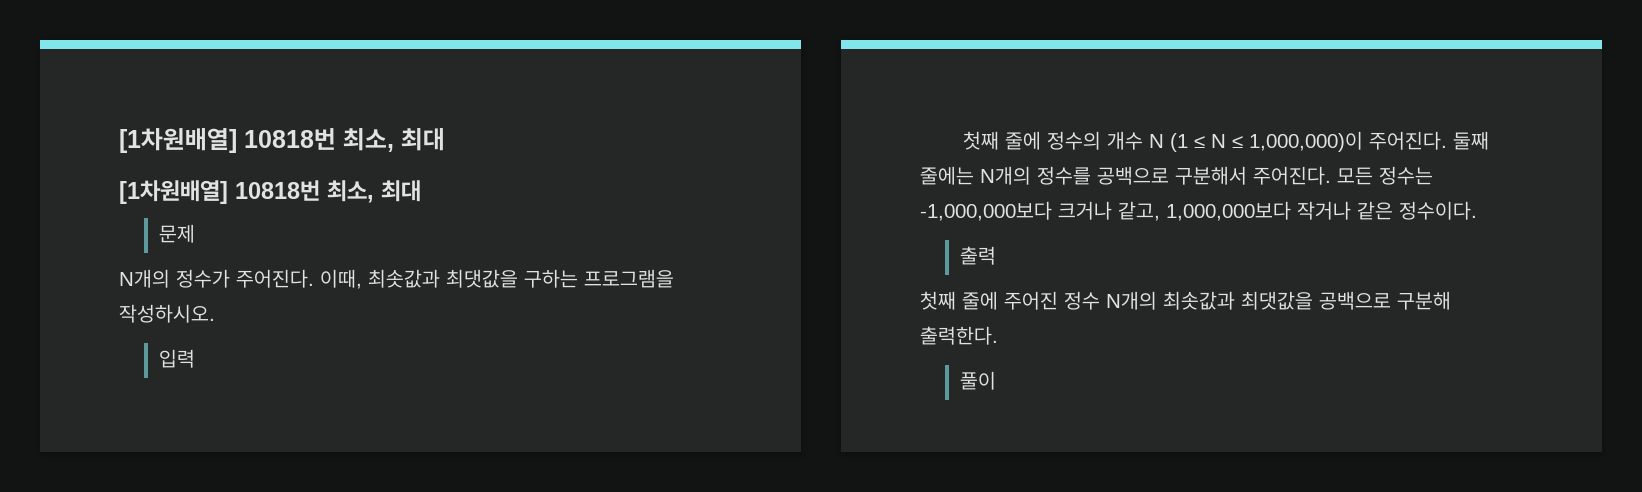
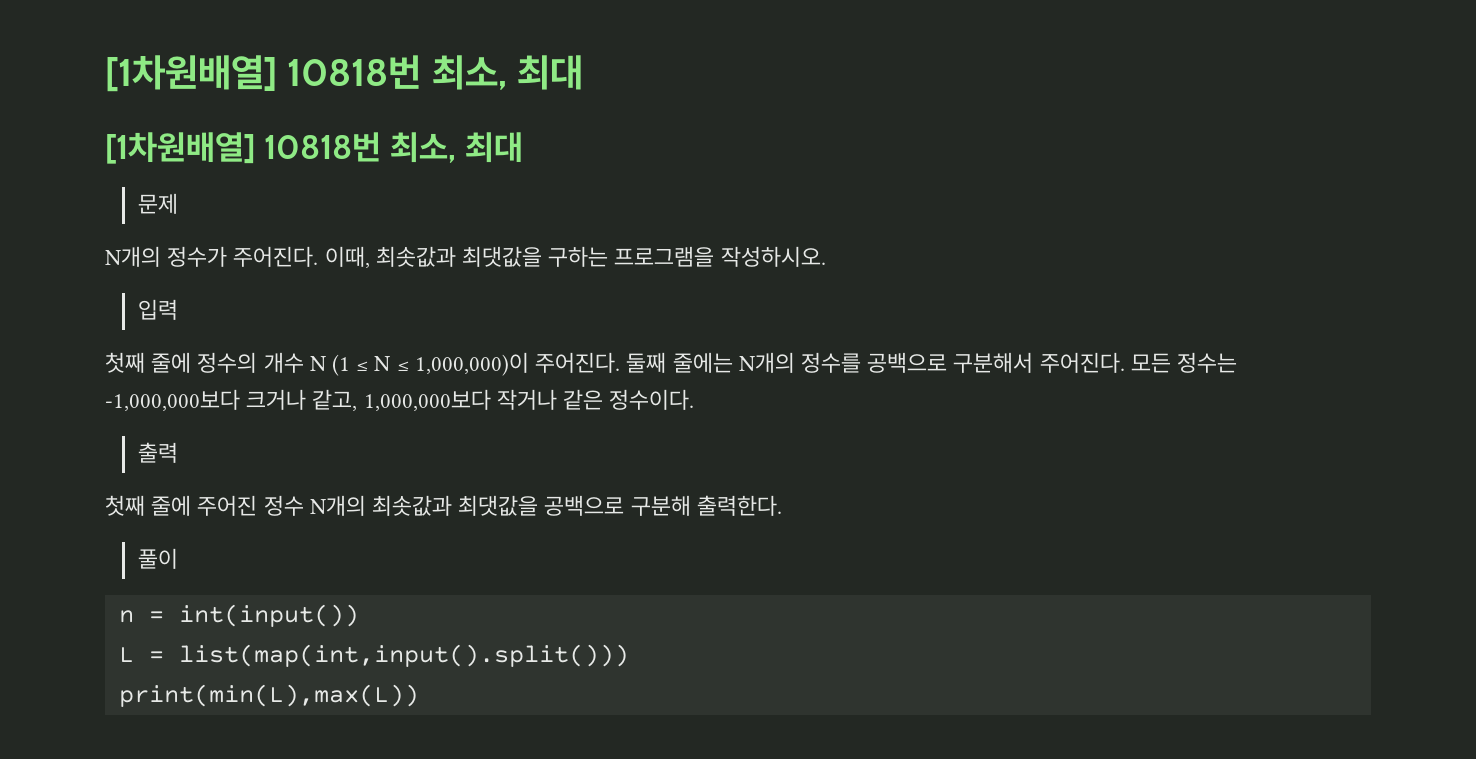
(996, 380) none -> [118,604,359,627] [118,644,629,667] [118,684,419,707] // n = int(input()) // L = list(map(int,input().split())) // print(min(L),max(L))

